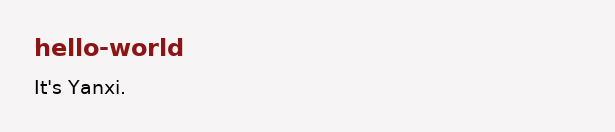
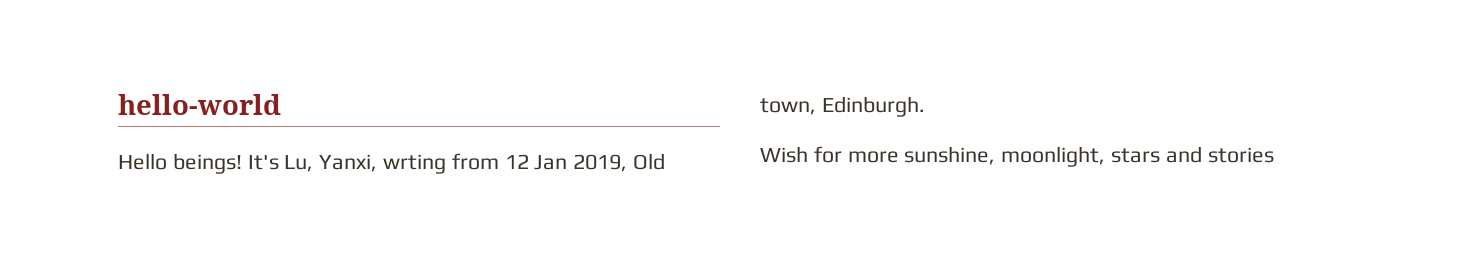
[34,80,126,94] It's Yanxi. -> [118,153,666,174] [760,96,925,117] [760,146,1274,167] Hello beings! It's Lu, Yanxi, wrting from 12 Jan 2019, Old town, Edinburgh. // Wish for more sunshine, moonlight, stars and stories

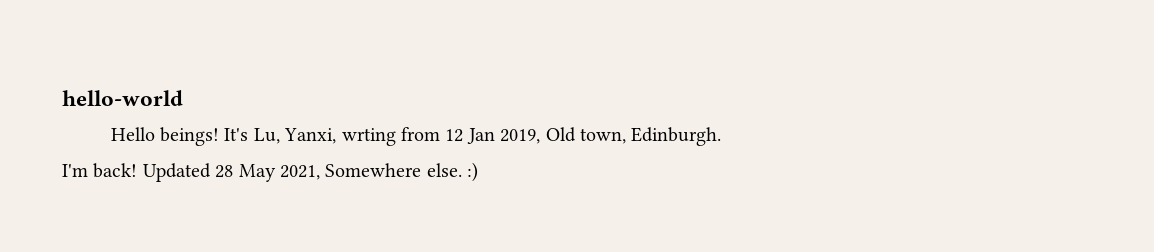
[760,146,1274,167] Wish for more sunshine, moonlight, stars and stories -> [62,162,479,182] I'm back! Updated 28 May 2021, Somewhere else. :)

